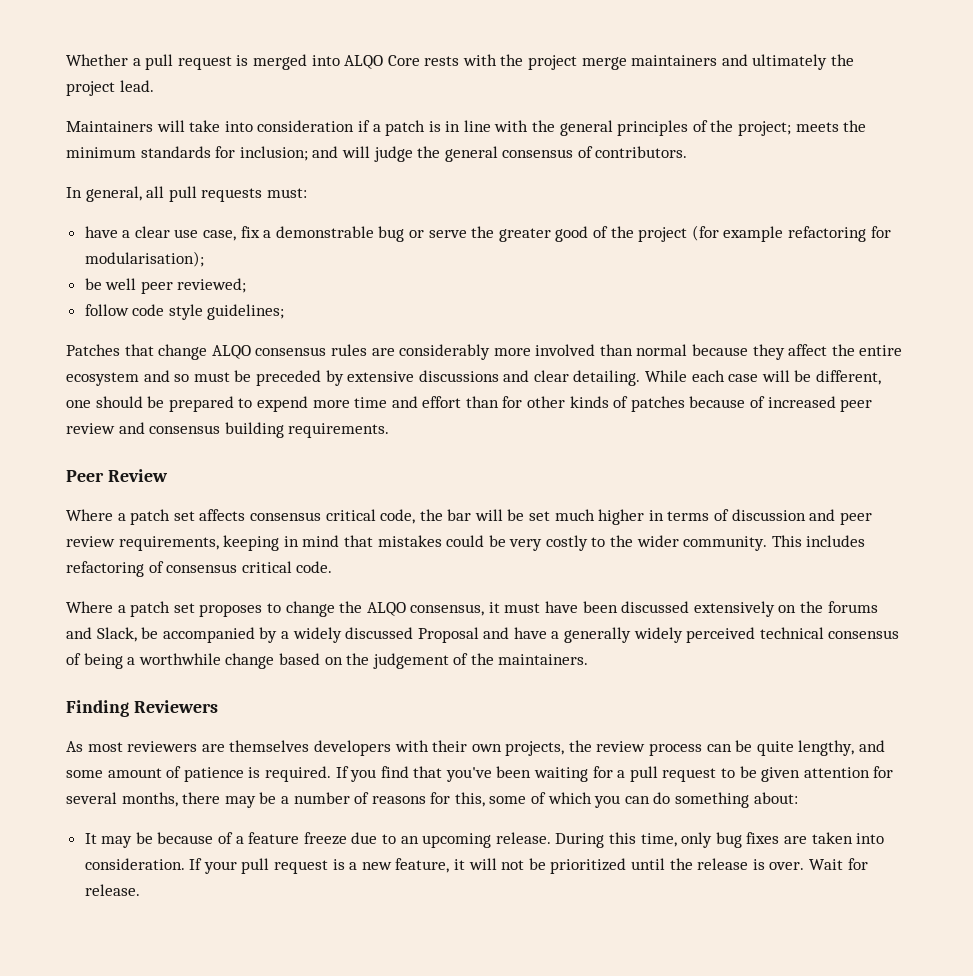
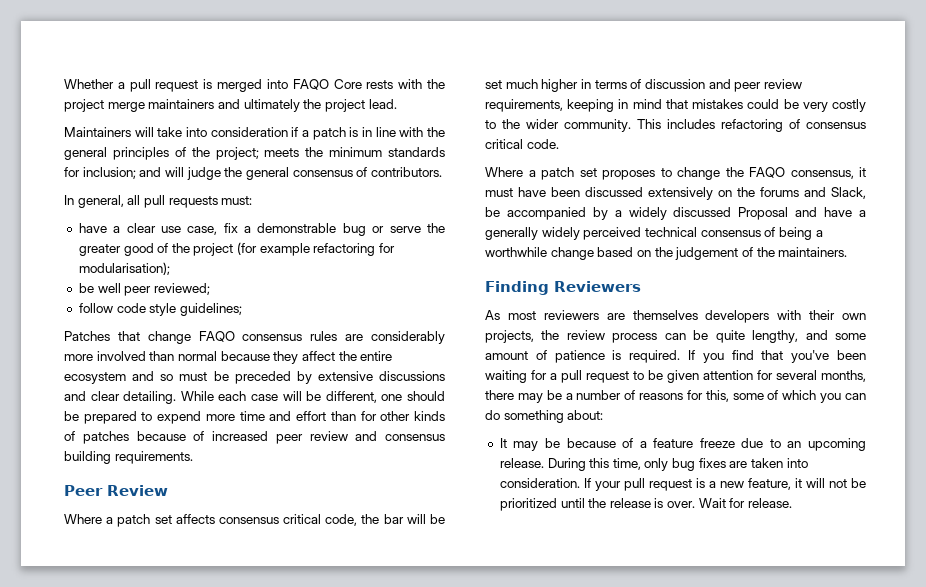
[344,55,384,69] ALQO -> [292,79,329,90] FAQO
[211,345,251,359] ALQO -> [198,331,235,342] FAQO
[366,602,406,616] ALQO -> [749,167,785,178] FAQO

